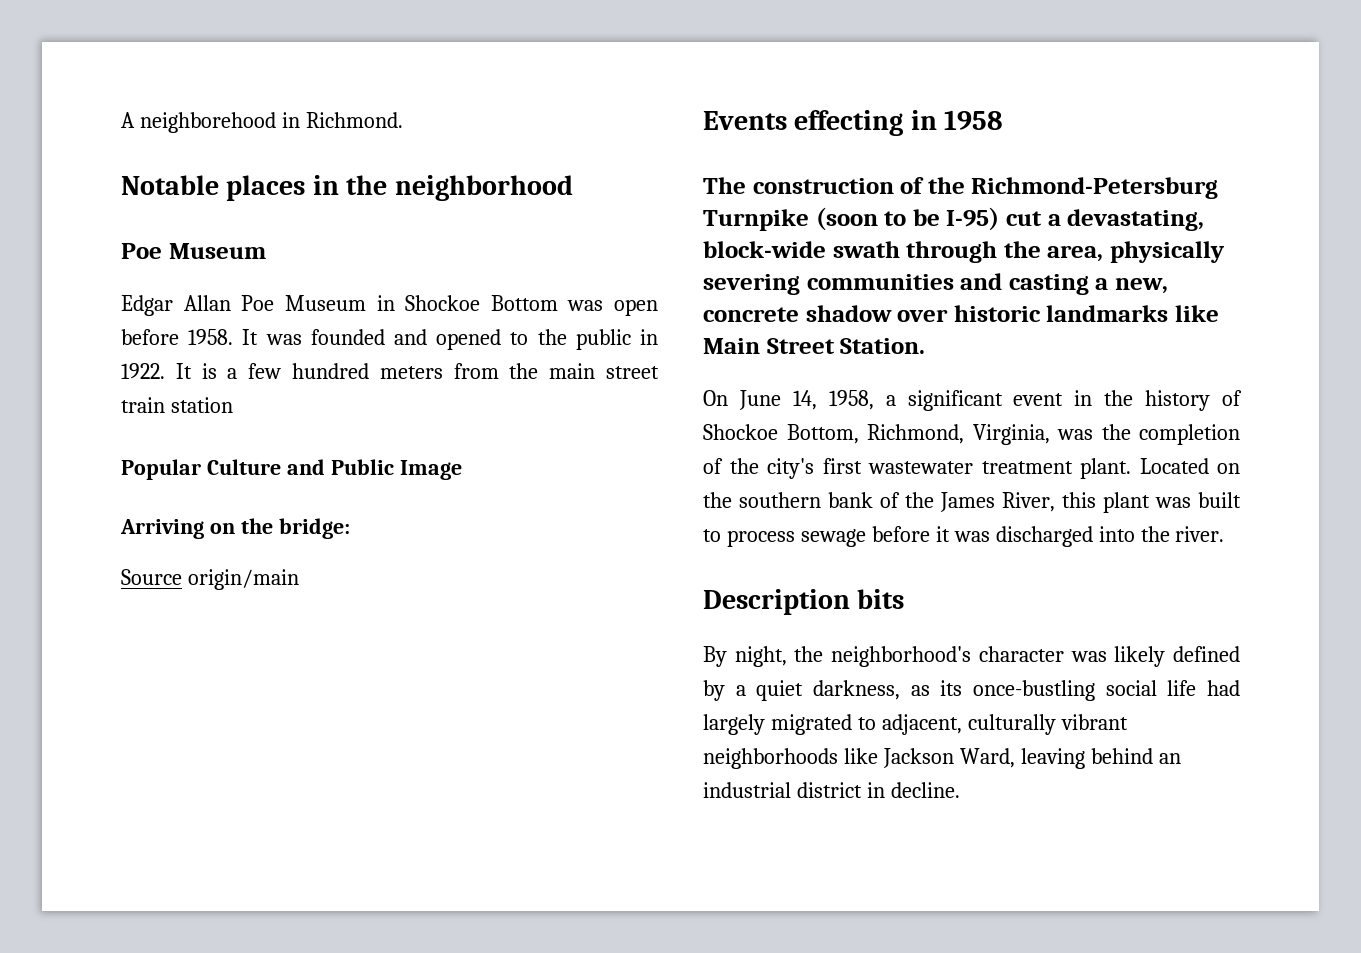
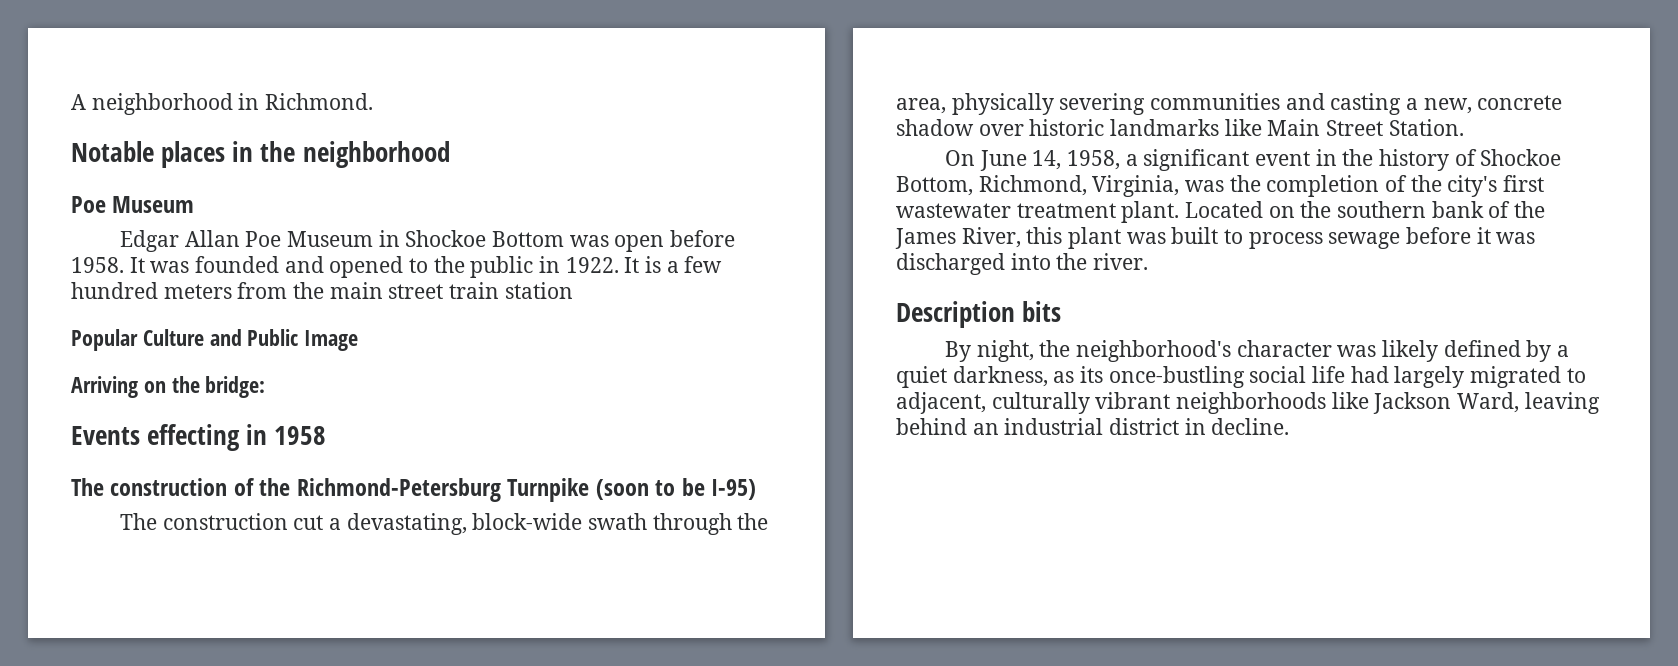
[139,112,276,133] neighborehood -> [91,93,233,115] neighborhood
[121,569,299,590] // Source origin/main -> (266, 387) none
(1000, 219) none -> [120,513,288,530] // The construction

